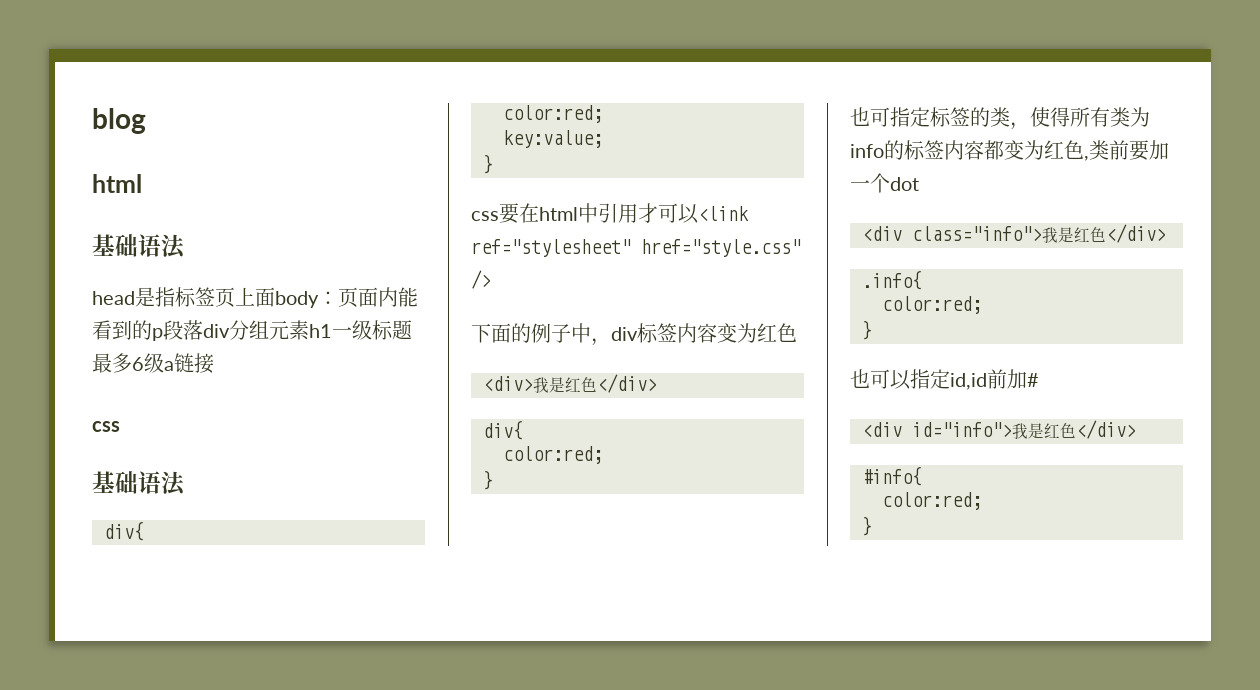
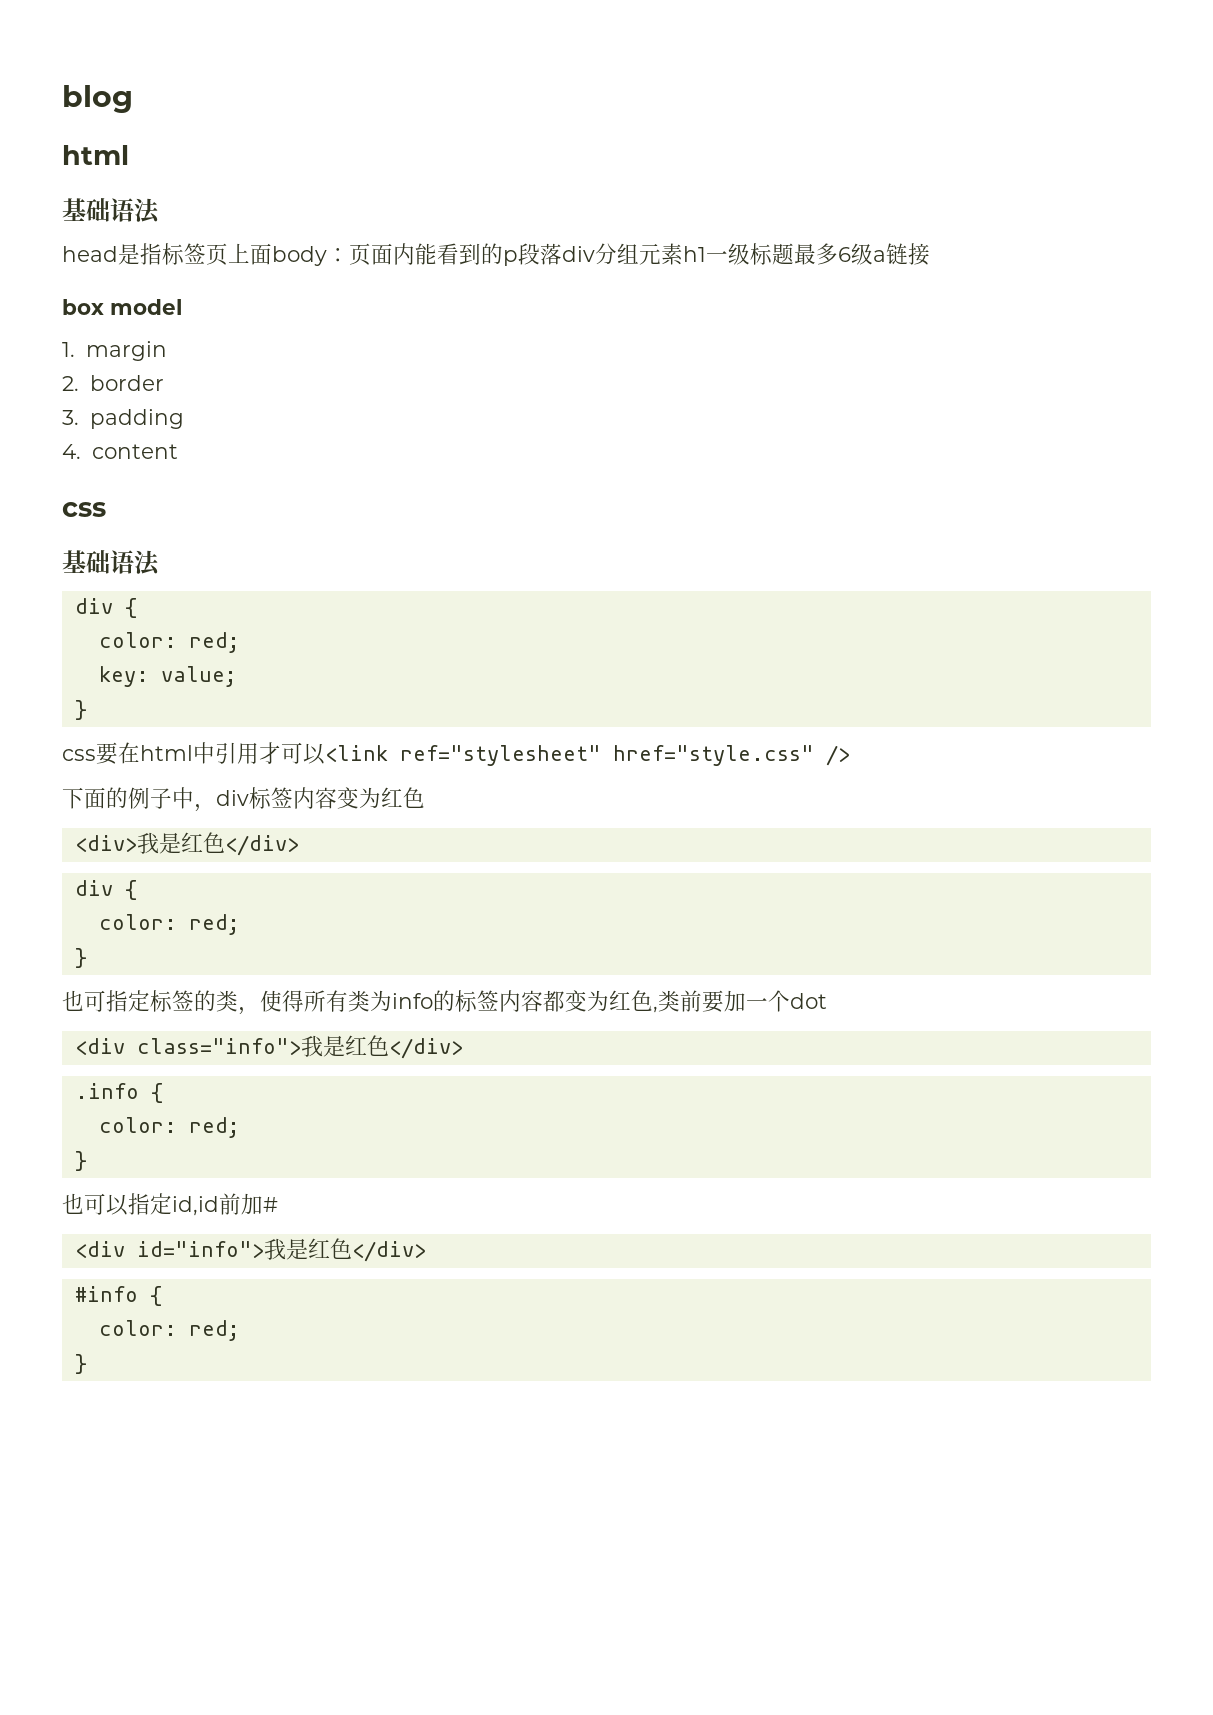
[92,421,120,432] [92,471,186,496] [104,521,144,541] [503,105,603,123] [503,130,603,148] css // 基础语法 // div{ // color:red; // key:value; -> [62,299,182,315] [62,341,168,361] [62,375,164,391] [62,409,184,429] [62,444,178,459] [62,502,106,517] [62,550,160,576] [74,598,137,618] [98,632,240,653] [98,666,237,687] box model // 1. margin // 2. border // 3. padding // 4. content // css // 基础语法 // div { // color: red; // key: value;
[483,420,523,440] [503,446,603,464] div{ // color:red; -> [74,880,137,900] [98,914,240,935] div { // color: red;
[862,270,922,290] [882,296,982,314] .info{ // color:red; -> [74,1083,163,1103] [98,1117,240,1138] .info { // color: red;
[862,466,922,486] [882,492,982,510] #info{ // color:red; -> [74,1286,162,1306] [98,1320,240,1341] #info { // color: red;

